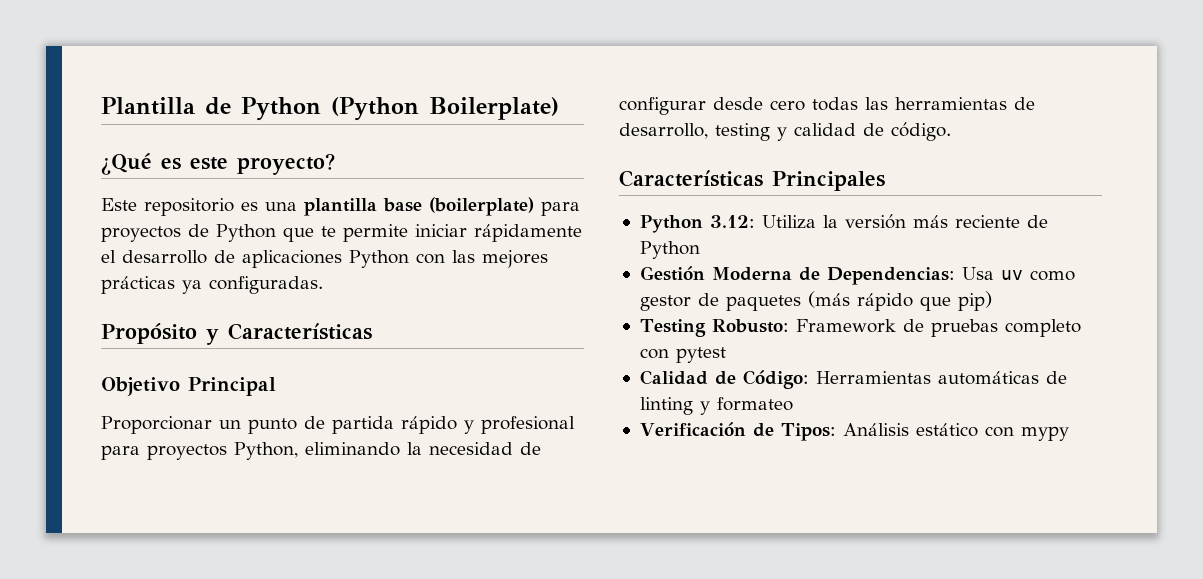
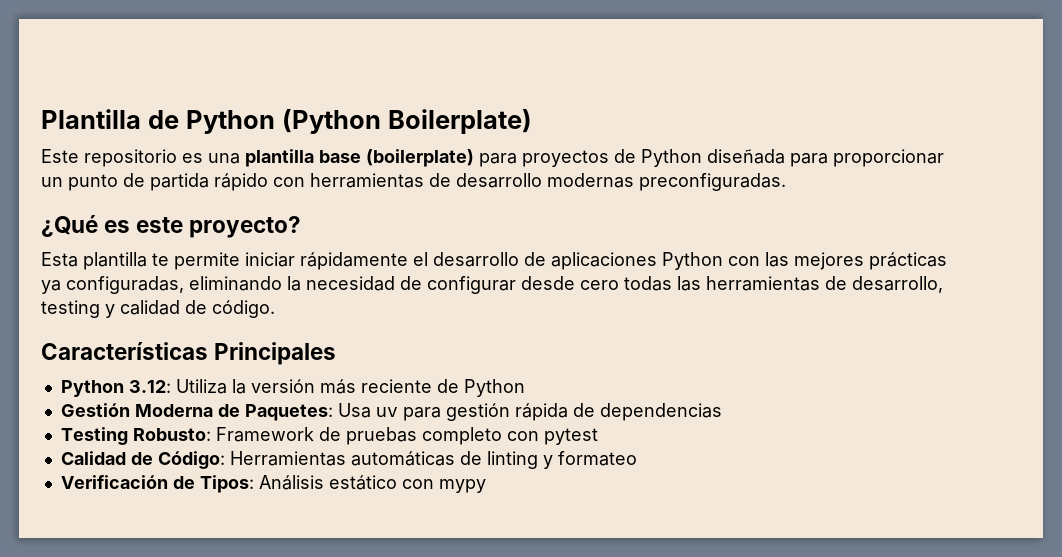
[101,153,335,175] // ¿Qué es este proyecto? -> (532, 121) none
[283,227,314,242] que -> [707,149,944,167] [41,173,786,191] [41,215,302,238] [41,252,147,270] diseñada para proporcionar un punto de partida rápido con herramientas de desarrollo modernas preconfiguradas. // ¿Qué es este proyecto? // Esta plantilla
[209,276,323,294] [101,323,372,345] [101,377,276,396] [101,416,575,434] [101,442,298,460] configuradas. // Propósito y Características // Objetivo Principal // Proporcionar un punto de partida rápido y profesional para proyectos Python, -> [66,276,184,294] configuradas,
[826,267,955,285] Dependencias: -> [244,404,333,421] Paquetes:
[1029,270,1075,281] [639,291,992,311] como gestor de paquetes (más rápido que pip) -> [402,403,722,421] para gestión rápida de dependencias

